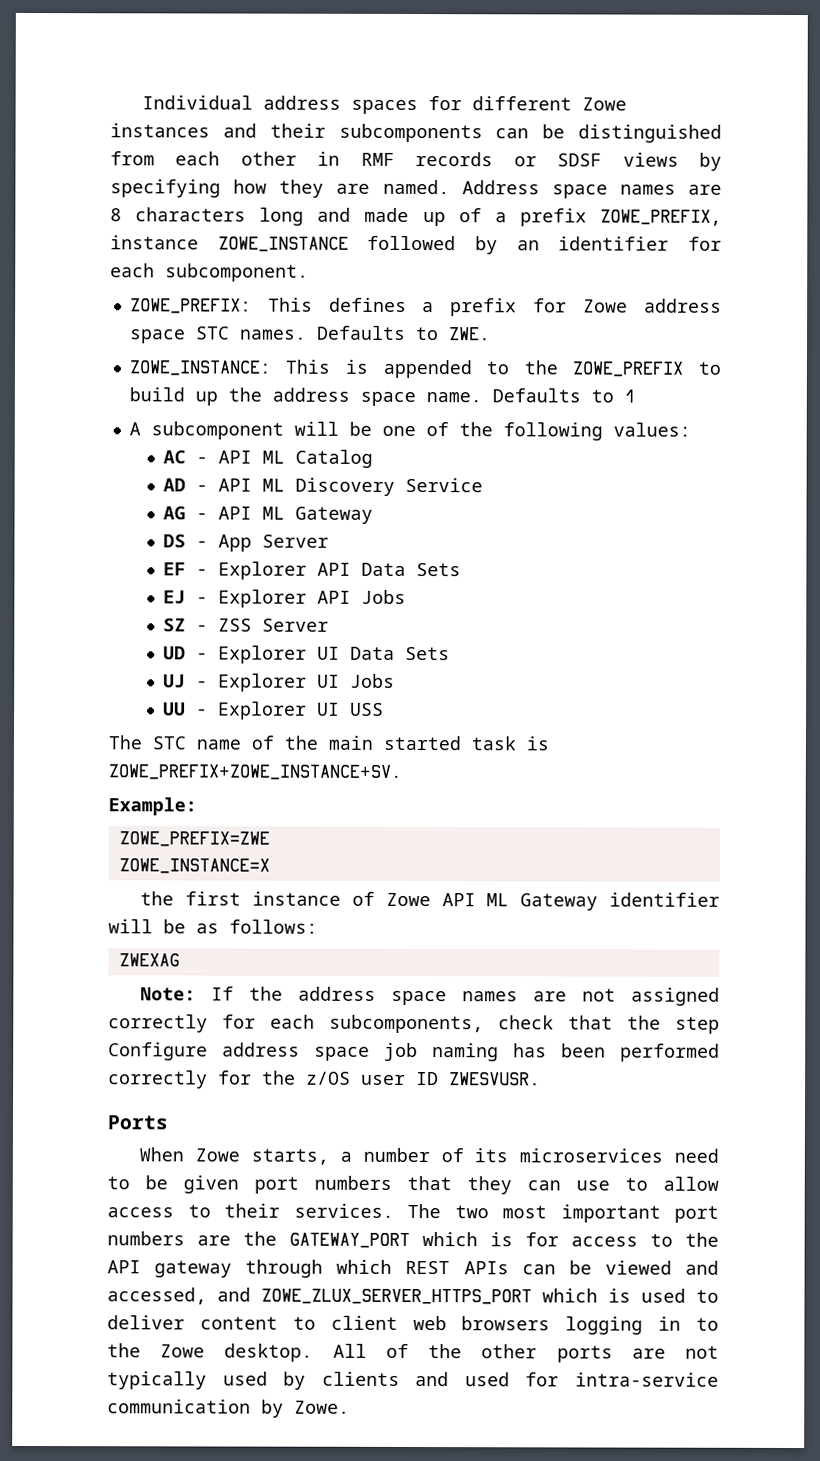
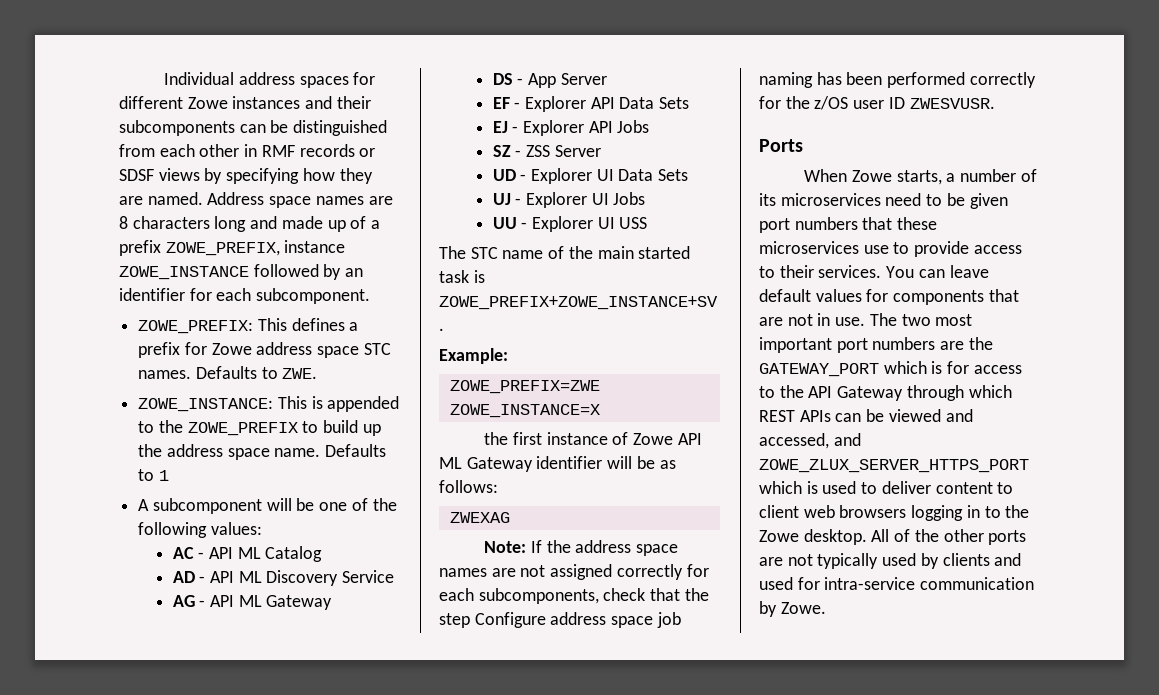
[467,1176,561,1195] they can -> [897,217,938,230] [759,241,859,254] these microservices
[663,1176,719,1191] allow -> [914,241,970,257] provide
(394, 1210) none -> [886,265,989,278] [759,289,1019,305] [759,313,866,326] You can leave default values for components that are not in use.
[154,1260,233,1278] gateway -> [837,386,904,401] Gateway

